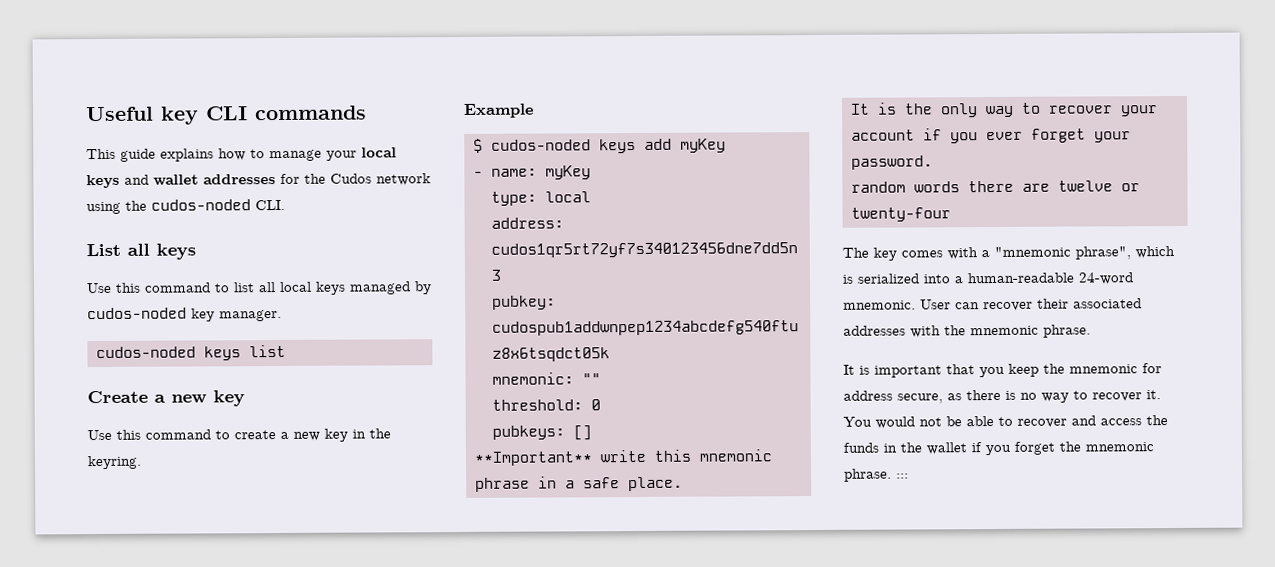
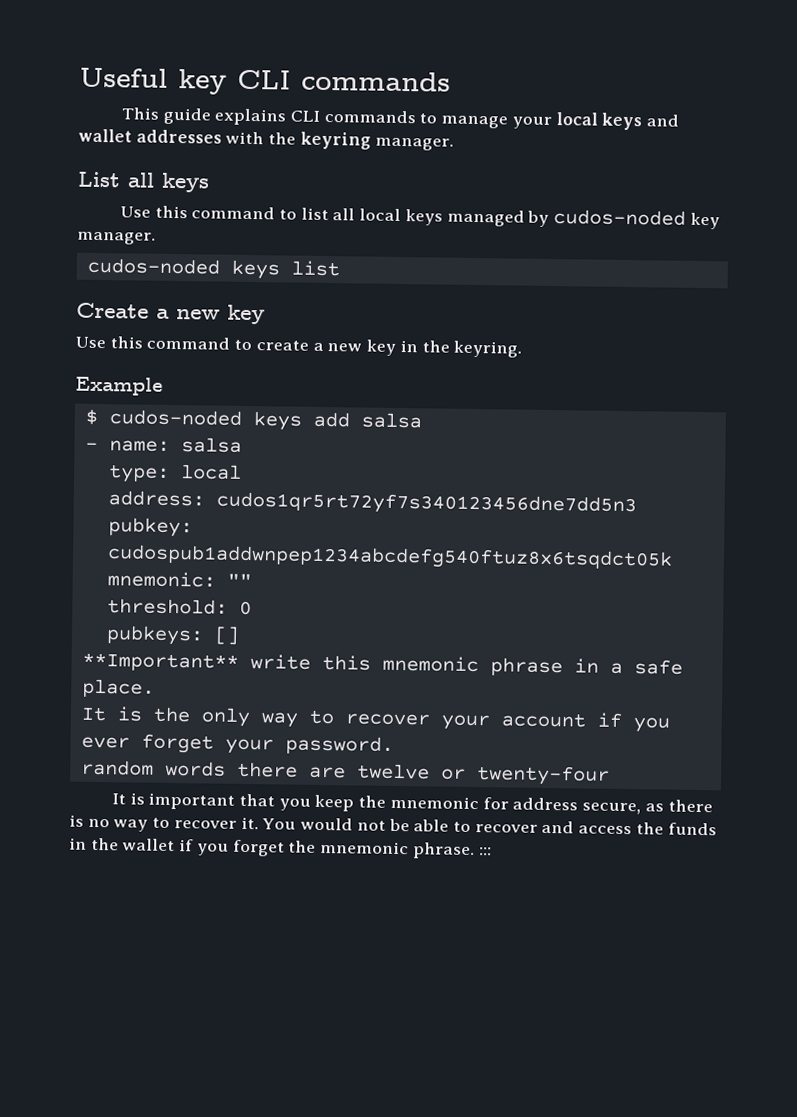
[218,148,246,161] how -> [289,109,416,124] CLI commands
[280,173,431,186] [86,199,285,215] for the Cudos network using the cudos-noded CLI. -> [225,131,454,151] with the keyring manager.
[680,138,726,153] myKey -> [360,412,422,429] salsa
[545,165,591,180] myKey -> [180,437,242,453] salsa
[842,245,1175,261] [842,272,1134,285] [843,298,1142,312] [843,324,1091,338] // The key comes with a "mnemonic phrase", which is serialized into a human-readable 24-word mnemonic. User can recover their associated addresses with the mnemonic phrase. -> (610, 775) none

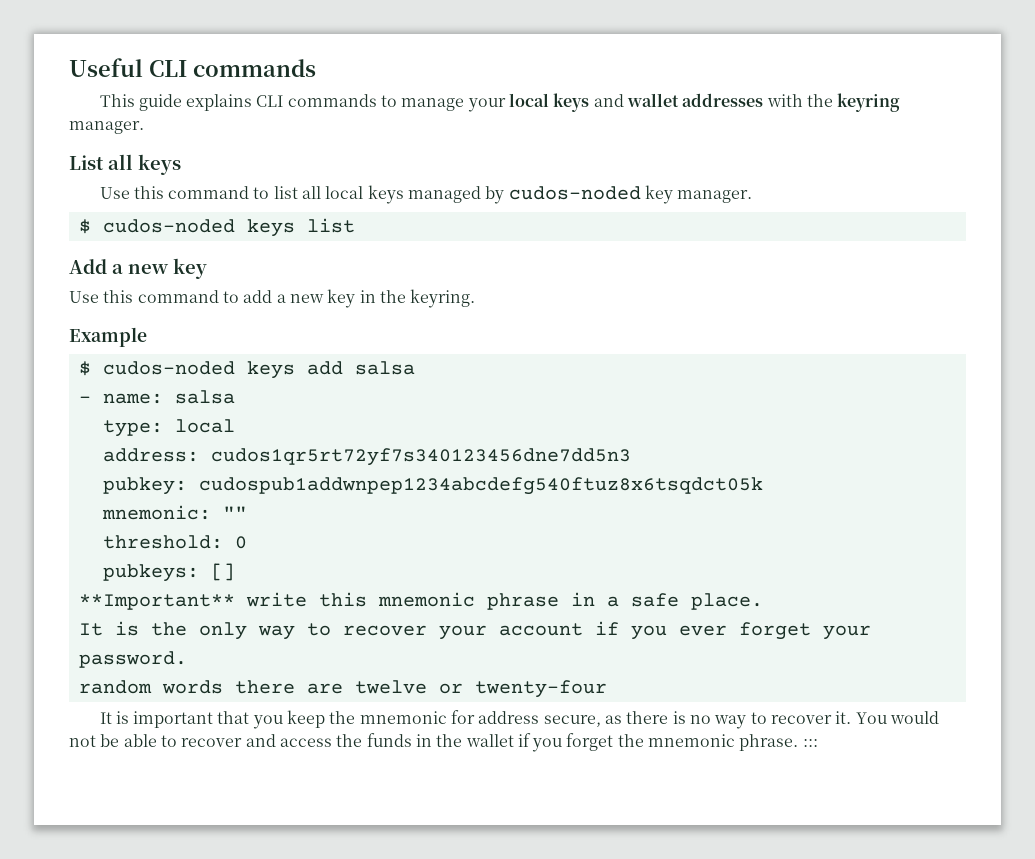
[178,69,227,95] key -> (143, 67) none
(156, 238) none -> [78,219,91,234] $
[76,302,149,319] Create -> [69,259,107,274] Add
[255,340,309,351] create -> [243,290,273,303] add

